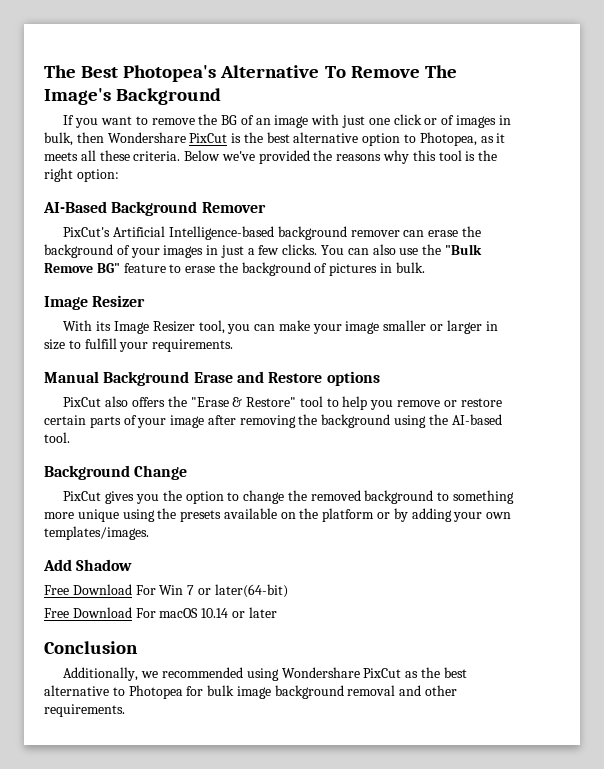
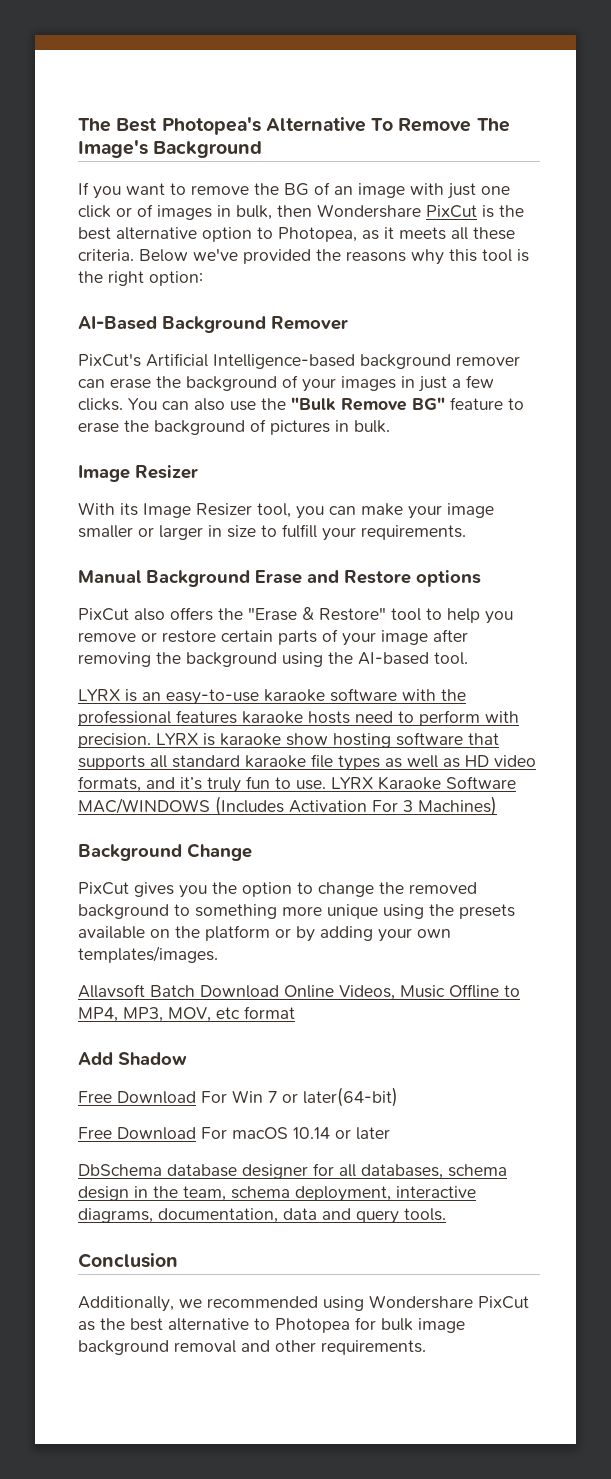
(70, 437) none -> [78,688,466,705] [78,710,519,726] [78,732,499,748] [78,754,536,771] [78,776,516,793] [78,796,497,816] // LYRX is an easy-to-use karaoke software with the professional features karaoke hosts need to perform with precision. LYRX is karaoke show hosting software that supports all standard karaoke file types as well as HD video formats, and it’s truly fun to use. LYRX Karaoke Software MAC/WINDOWS (Includes Activation For 3 Machines)
(149, 533) none -> [78,984,520,1000] [78,1006,295,1022] // Allavsoft Batch Download Online Videos, Music Offline to MP4, MP3, MOV, etc format
(277, 612) none -> [78,1163,507,1179] [78,1186,476,1202] [78,1208,446,1224] // DbSchema database designer for all databases, schema design in the team, schema deployment, interactive diagrams, documentation, data and query tools.

